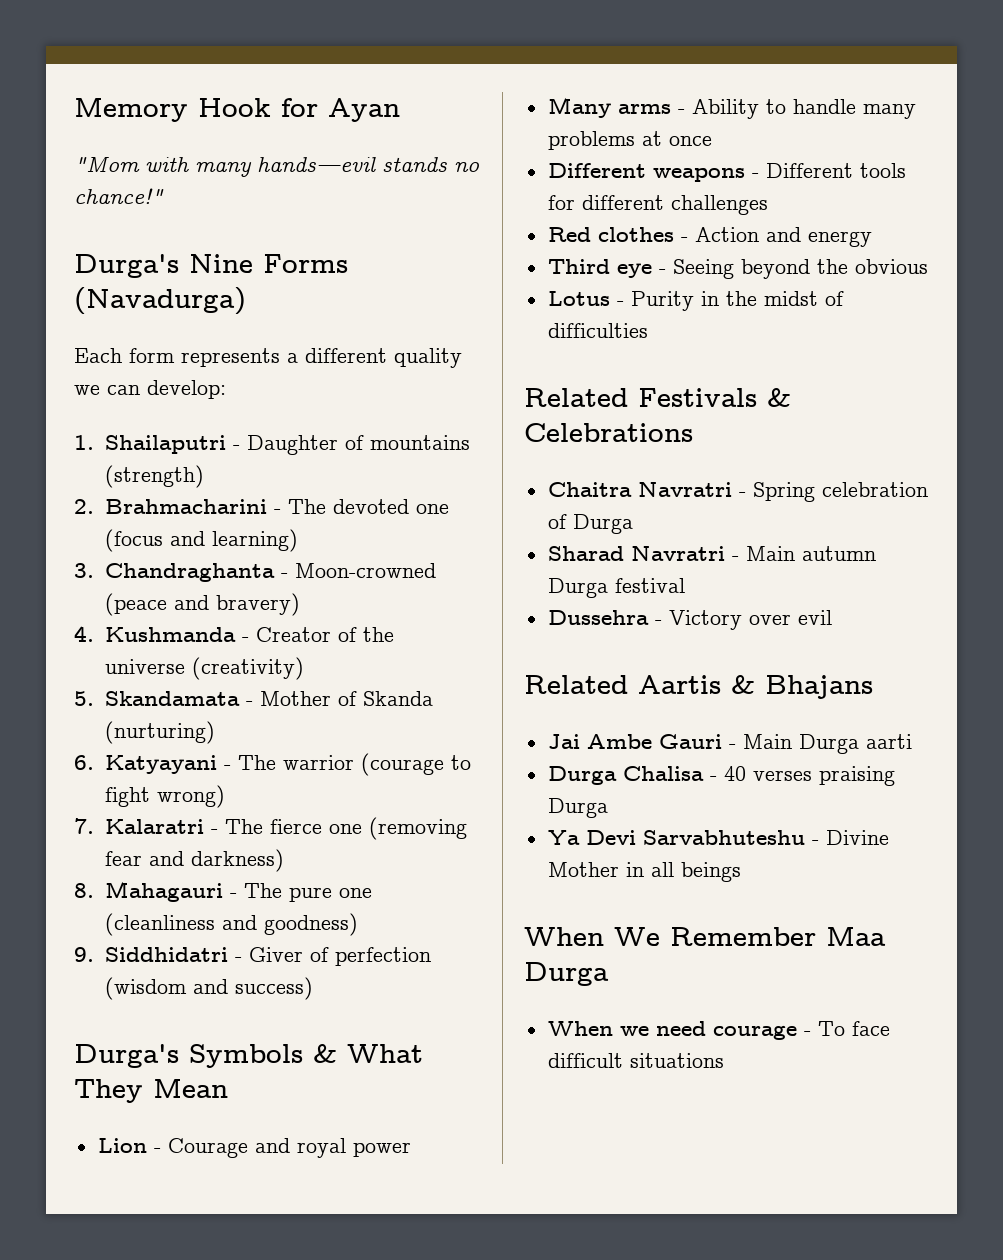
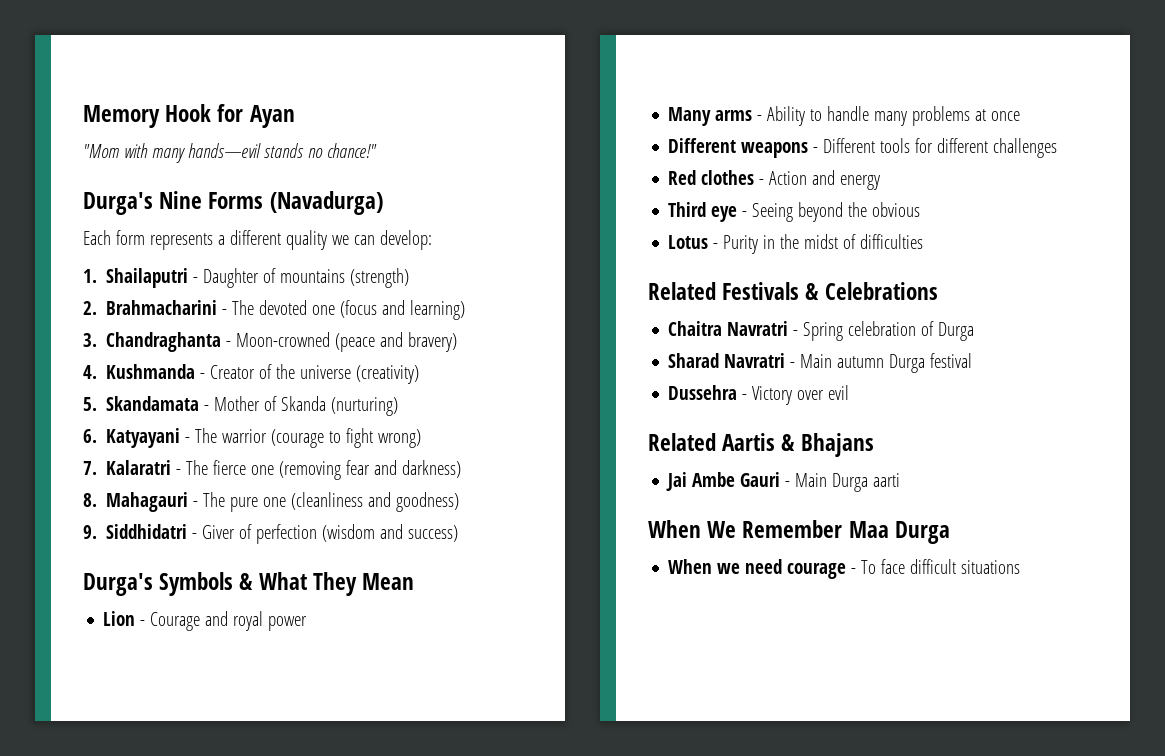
[547,766,895,786] [547,798,608,818] [547,830,889,845] [547,862,741,882] // Durga Chalisa - 40 verses praising Durga // Ya Devi Sarvabhuteshu - Divine Mother in all beings -> (901, 480) none

